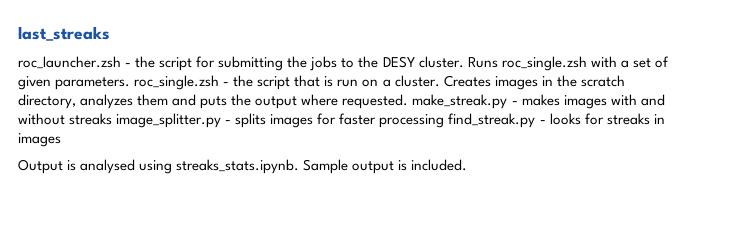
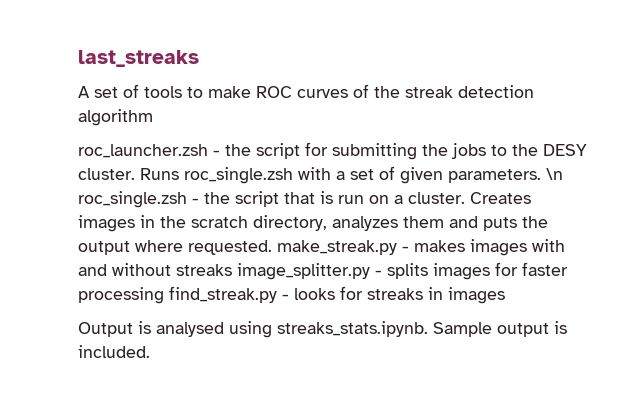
(110, 33) none -> [78,84,534,98] [78,109,153,126] // A set of tools to make ROC curves of the streak detection algorithm
(131, 83) none -> [546,168,563,180] \n

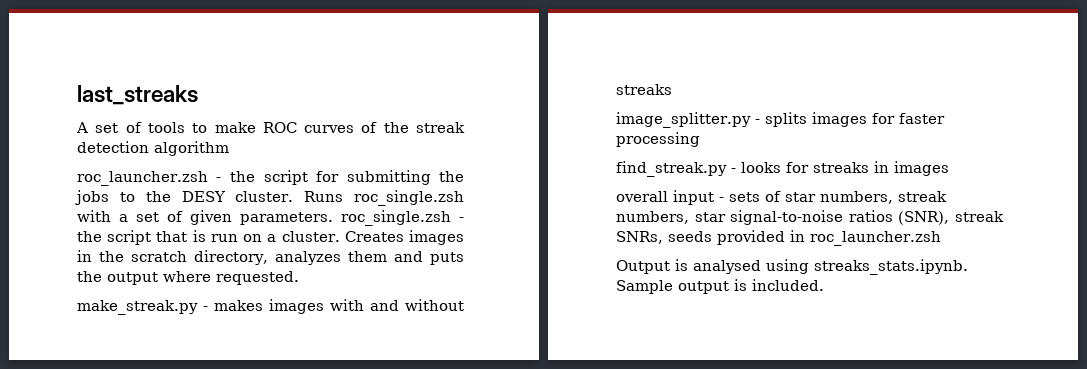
[546,168,563,180] \n -> (333, 218) none
(272, 247) none -> (299, 278) //
(232, 270) none -> (672, 89) //
(164, 295) none -> (700, 139) //
(505, 295) none -> [616,190,947,205] [616,210,1004,225] [616,230,941,246] // overall input - sets of star numbers, streak numbers, star signal-to-noise ratios (SNR), streak SNRs, seeds provided in roc_launcher.zsh

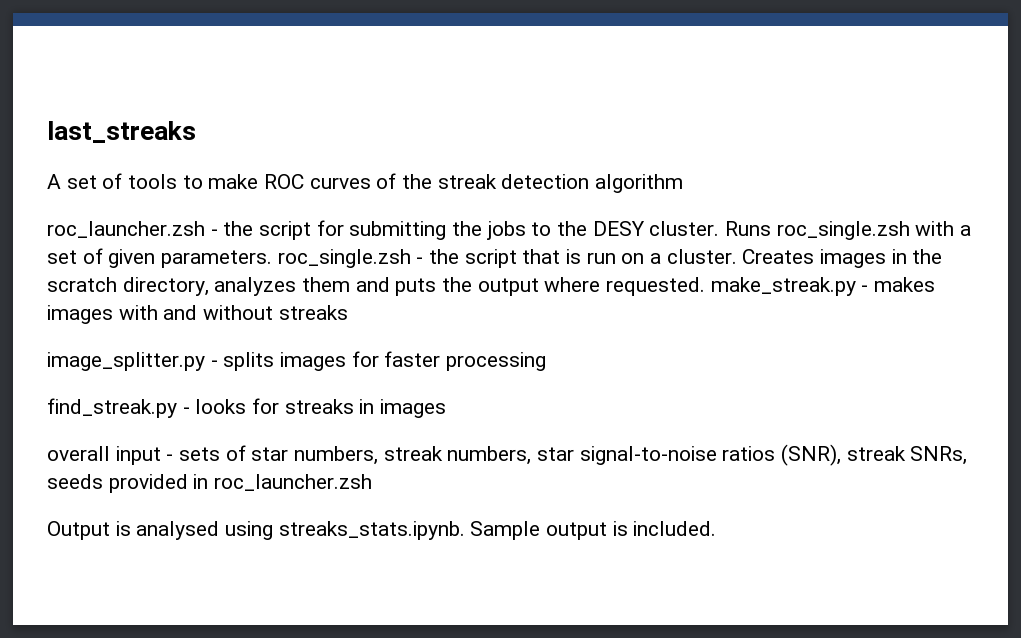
(299, 278) // -> (706, 286) none

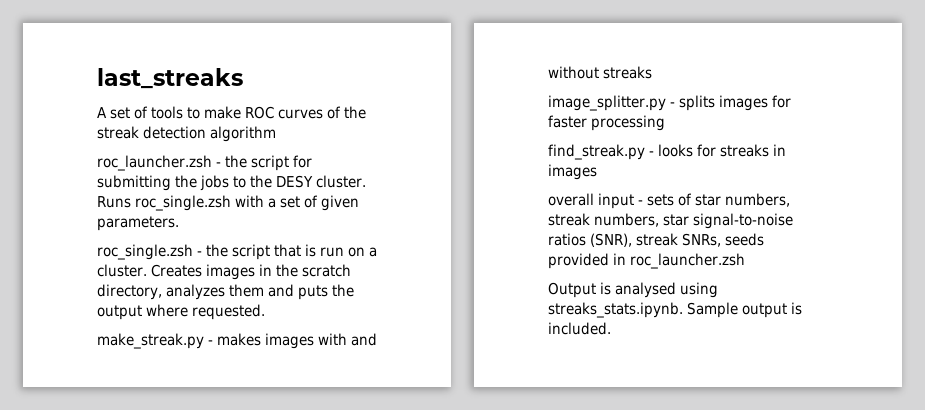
(273, 259) none -> (179, 223) //
(706, 286) none -> (265, 312) //

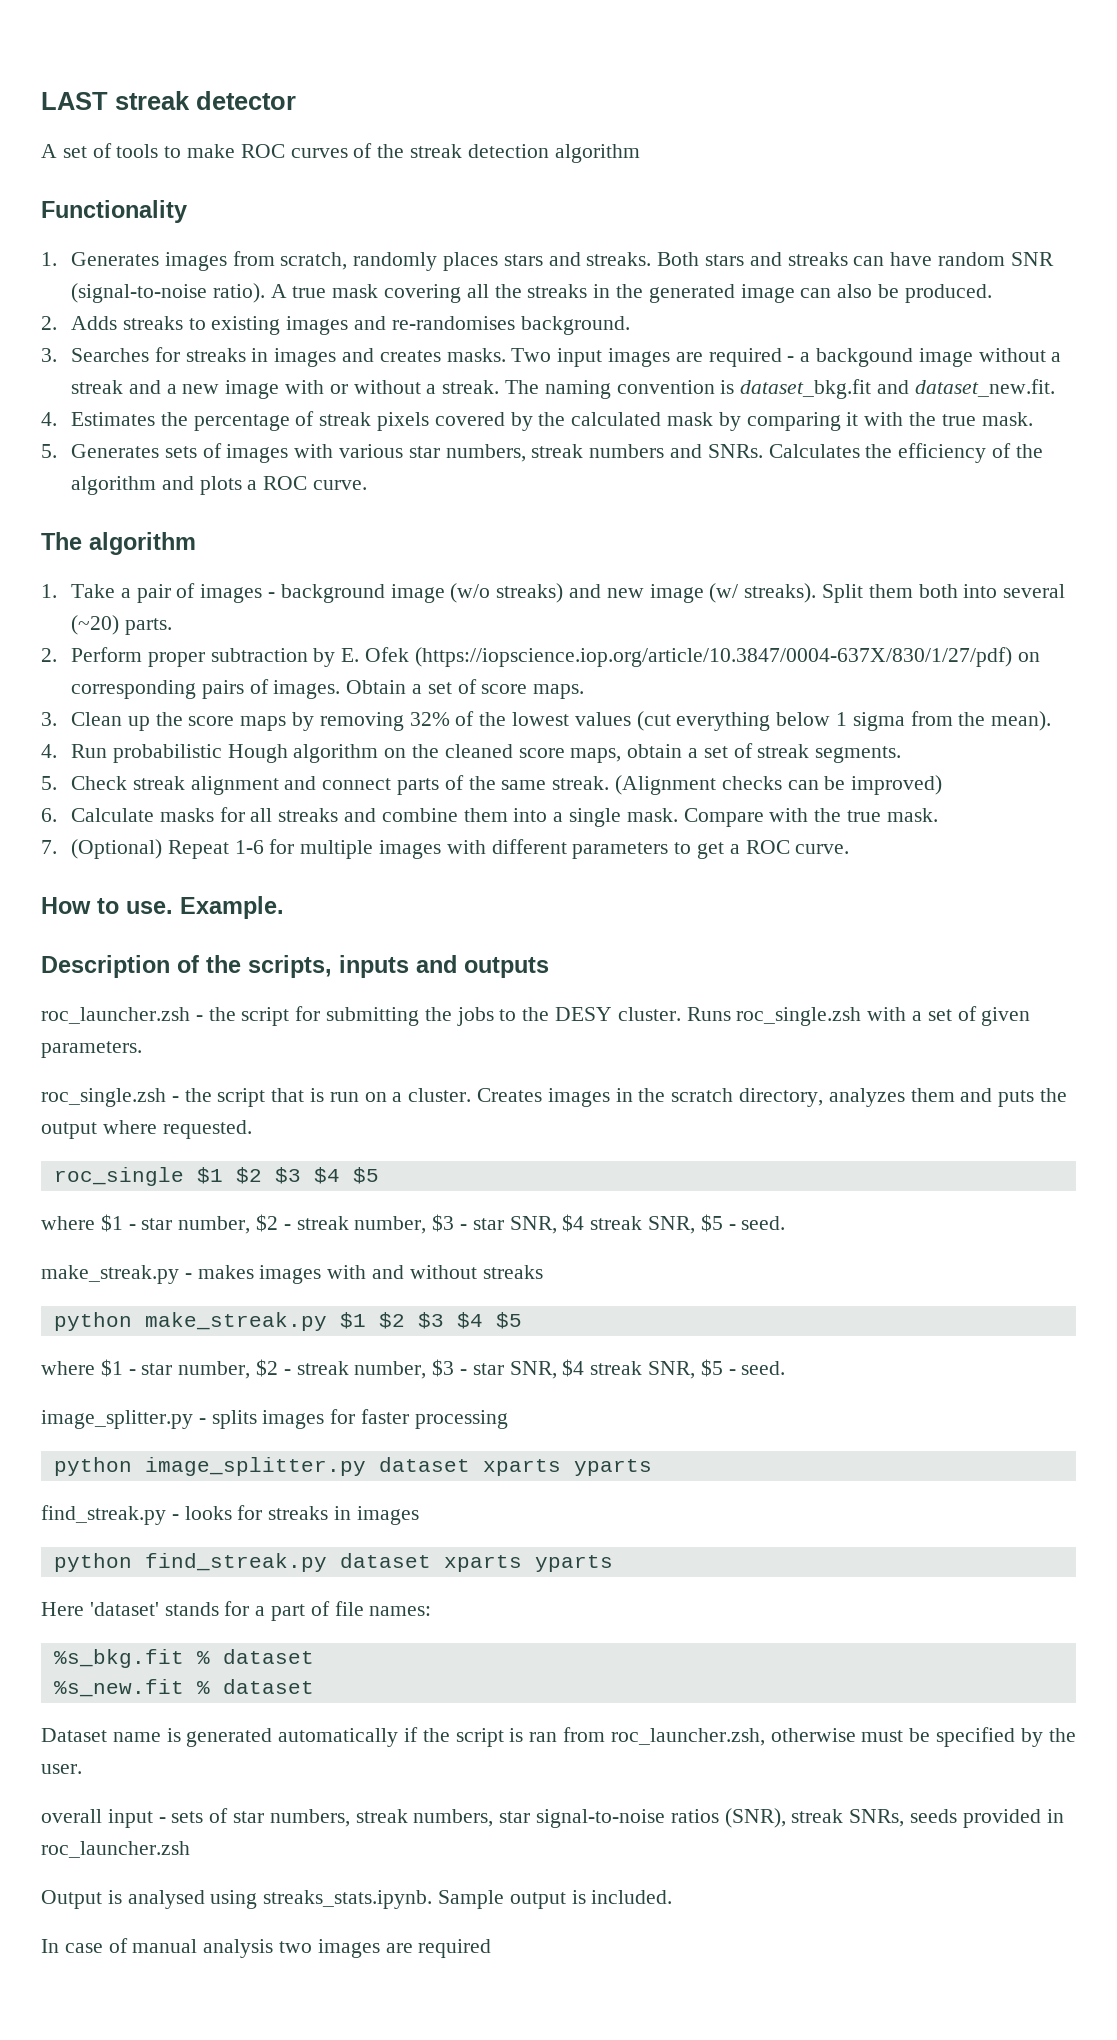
[97,68,243,89] last_streaks -> [41,91,296,110] LAST streak detector
(276, 134) none -> [41,200,187,223] [41,251,1054,271] [70,283,992,303] [41,316,630,335] [41,347,1062,367] [70,379,1055,399] [41,411,1033,431] [41,443,1043,463] [70,476,367,495] [41,532,196,555] [41,583,1066,603] [70,615,172,635] [41,647,1040,667] [70,679,585,699] [41,711,1052,731] [41,743,902,763] [41,775,943,795] [41,807,938,827] [41,839,850,859] [41,896,284,919] [41,955,549,978] // Functionality // 1. Generates images from scratch, randomly places stars and streaks. Both stars and streaks can have random SNR (signal-to-noise ratio). A true mask covering all the streaks in the generated image can also be produced. // 2. Adds streaks to existing images and re-randomises background. // 3. Searches for streaks in images and creates masks. Two input images are required - a backgound image without a streak and a new image with or without a streak. The naming convention is dataset_bkg.fit and dataset_new.fit. // 4. Estimates the percentage of streak pixels covered by the calculated mask by comparing it with the true mask. // 5. Generates sets of images with various star numbers, streak numbers and SNRs. Calculates the efficiency of the algorithm and plots a ROC curve. // The algorithm // 1. Take a pair of images - background image (w/o streaks) and new image (w/ streaks). Split them both into several (~20) parts. // 2. Perform proper subtraction by E. Ofek (https://iopscience.iop.org/article/10.3847/0004-637X/830/1/27/pdf) on corresponding pairs of images. Obtain a set of score maps. // 3. Clean up the score maps by removing 32% of the lowest values (cut everything below 1 sigma from the mean). // 4. Run probabilistic Hough algorithm on the cleaned score maps, obtain a set of streak segments. // 5. Check streak alignment and connect parts of the same streak. (Alignment checks can be improved) // 6. Calculate masks for all streaks and combine them into a single mask. Compare with the true mask. // 7. (Optional) Repeat 1-6 for multiple images with different parameters to get a ROC curve. // How to use. Example. // Description of the scripts, inputs and outputs
(265, 312) none -> [53,1167,379,1186] [41,1214,786,1234] // roc_single $1 $2 $3 $4 $5 // where $1 - star number, $2 - streak number, $3 - star SNR, $4 streak SNR, $5 - seed.
(652, 72) none -> [53,1312,522,1331] [41,1359,786,1379] // python make_streak.py $1 $2 $3 $4 $5 // where $1 - star number, $2 - streak number, $3 - star SNR, $4 streak SNR, $5 - seed.
(665, 123) none -> [53,1457,652,1476] // python image_splitter.py dataset xparts yparts
(597, 172) none -> [53,1553,613,1572] [41,1601,432,1621] [53,1649,314,1668] [53,1679,314,1697] [41,1727,1076,1747] [41,1764,82,1774] // python find_streak.py dataset xparts yparts // Here 'dataset' stands for a part of file names: // %s_bkg.fit % dataset // %s_new.fit % dataset // Dataset name is generated automatically if the script is ran from roc_launcher.zsh, otherwise must be specified by the user.
(611, 328) none -> [41,1938,492,1958] // In case of manual analysis two images are required

